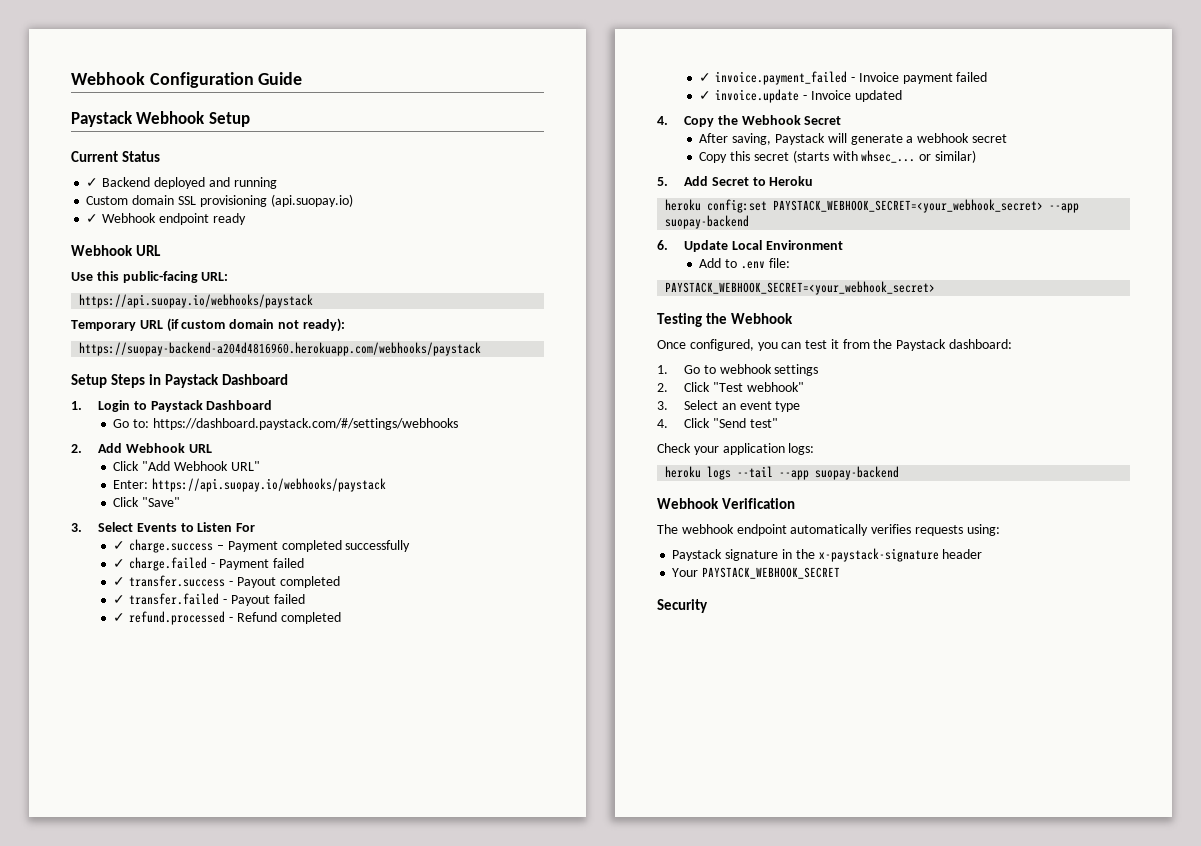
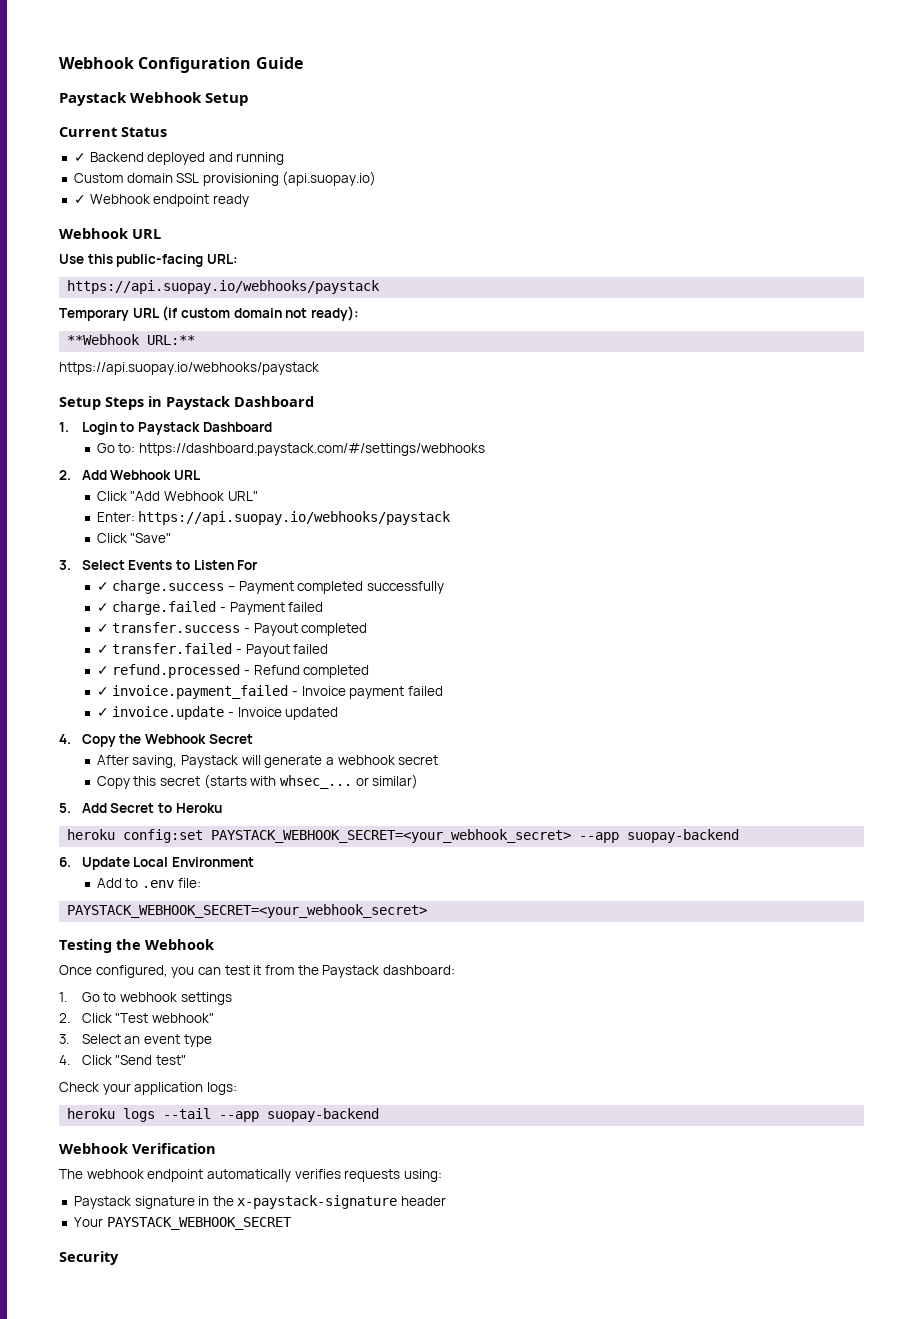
[79,342,482,356] https://suopay-backend-a204d4816960.herokuapp.com/webhooks/paystack -> [67,334,196,345] [59,362,319,375] **Webhook URL:** // https://api.suopay.io/webhooks/paystack

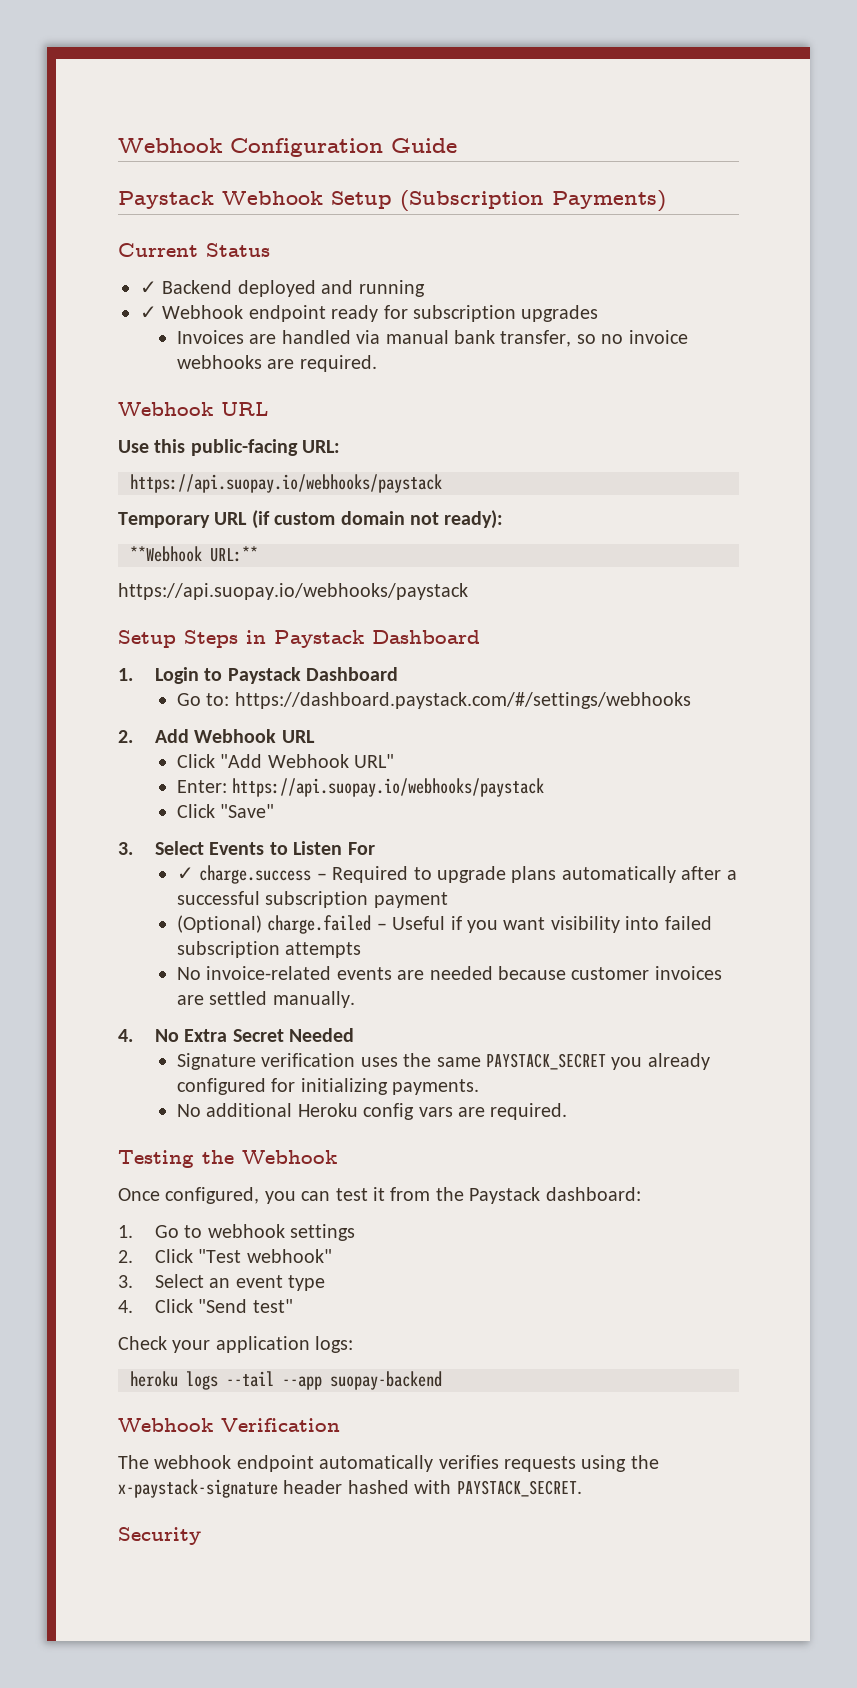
(250, 99) none -> [400,190,666,212] (Subscription Payments)
[73,171,377,186] // Custom domain SSL provisioning (api.suopay.io) -> (425, 288) none
(249, 200) none -> [383,305,599,322] [177,330,688,347] [177,355,377,372] for subscription upgrades // Invoices are handled via manual bank transfer, so no invoice webhooks are required.
[238,581,444,594] [96,601,324,615] [96,622,368,636] [96,643,329,657] [96,664,370,678] [96,685,443,699] [96,706,339,720] [59,734,253,747] [96,755,439,768] [96,774,419,789] [59,803,222,813] [67,829,740,843] [59,857,255,870] [96,878,201,888] [67,904,428,918] Payment completed successfully // ✓ charge.failed - Payment failed // ✓ transfer.success - Payout completed // ✓ transfer.failed - Payout failed // ✓ refund.processed - Refund completed // ✓ invoice.payment_failed - Invoice payment failed // ✓ invoice.update - Invoice updated // 4. Copy the Webhook Secret // After saving, Paystack will generate a webhook secret // Copy this secret (starts with whsec_... or similar) // 5. Add Secret to Heroku // heroku config:set PAYSTACK_WEBHOOK_SECRET=<your_webhook_secret> --app suopay-backend // 6. Update Local Environment // Add to .env file: // PAYSTACK_WEBHOOK_SECRET=<your_webhook_secret> -> [332,866,737,883] [177,891,448,908] [177,915,712,934] [177,941,362,958] [177,966,722,980] [177,991,355,1008] [118,1028,355,1042] [177,1053,710,1070] [177,1078,480,1095] [177,1103,568,1120] Required to upgrade plans automatically after a successful subscription payment // (Optional) charge.failed – Useful if you want visibility into failed subscription attempts // No invoice-related events are needed because customer invoices are settled manually. // 4. No Extra Secret Needed // Signature verification uses the same PAYSTACK_SECRET you already configured for initializing payments. // No additional Heroku config vars are required.
[403,1169,442,1182] [73,1196,210,1209] using: // Paystack signature in -> [581,1455,627,1472] using
[73,1217,292,1230] // Your PAYSTACK_WEBHOOK_SECRET -> [347,1480,582,1497] hashed with PAYSTACK_SECRET.

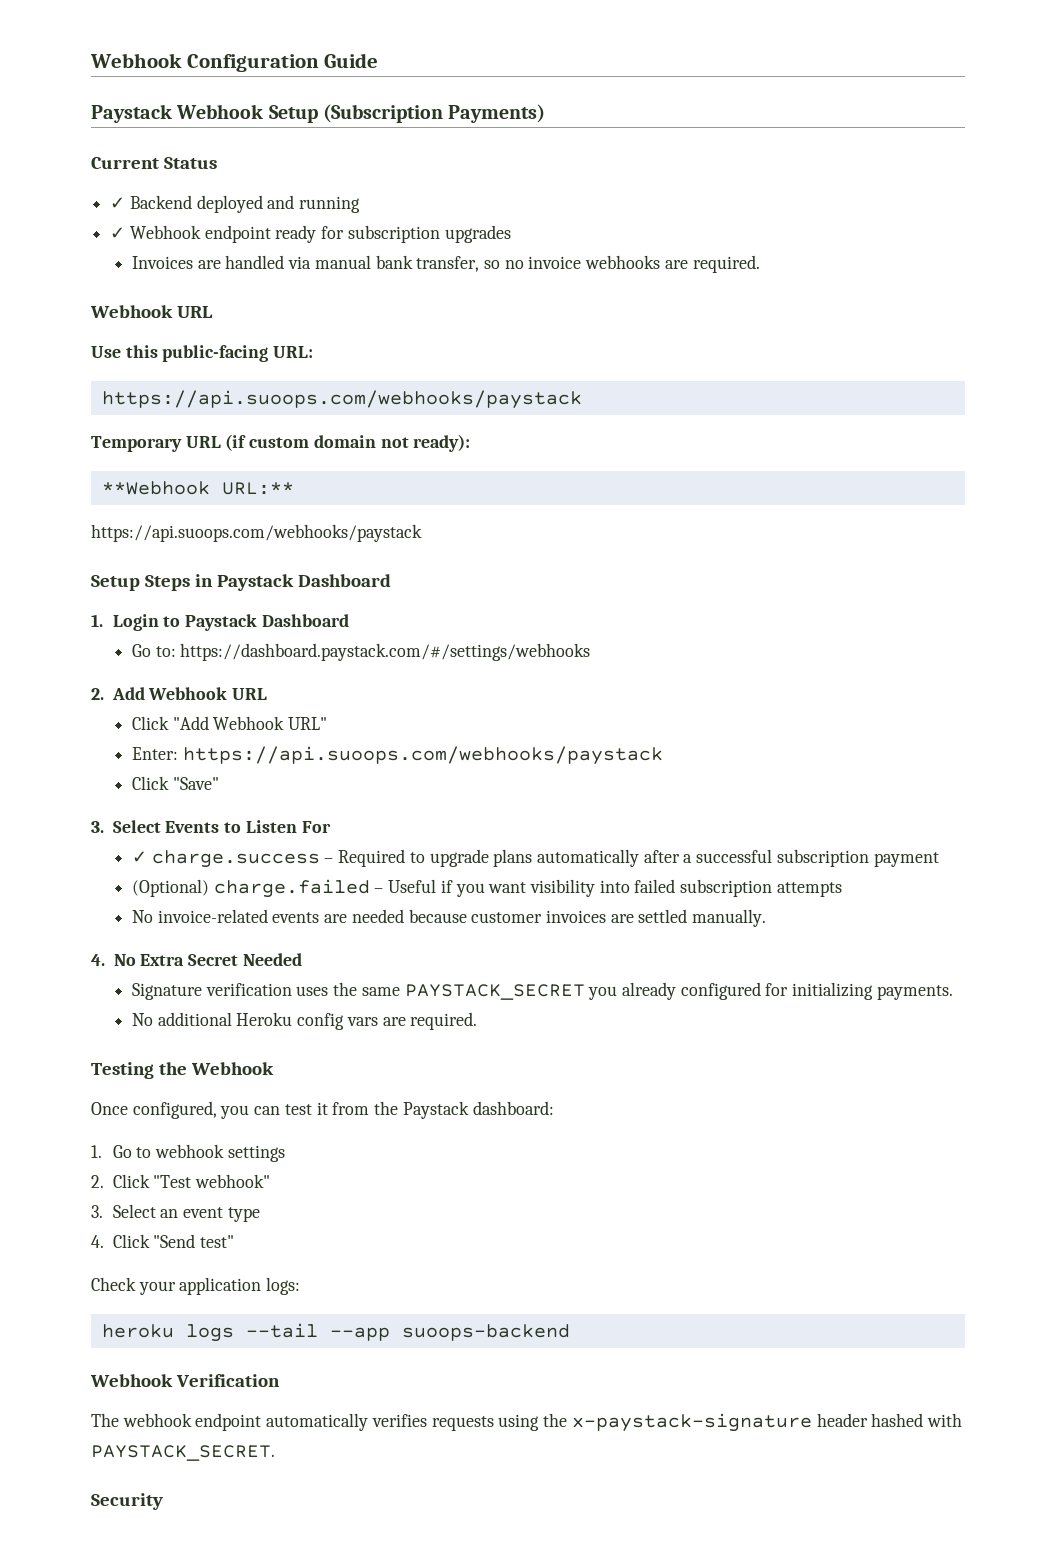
[130,474,442,493] https://api.suopay.io/webhooks/paystack -> [101,390,582,409] https://api.suoops.com/webhooks/paystack
[118,583,468,600] https://api.suopay.io/webhooks/paystack -> [91,524,422,542] https://api.suoops.com/webhooks/paystack
[232,778,545,797] https://api.suopay.io/webhooks/paystack -> [182,746,663,765] https://api.suoops.com/webhooks/paystack
[330,1371,442,1390] suopay-backend -> [401,1324,570,1341] suoops-backend

